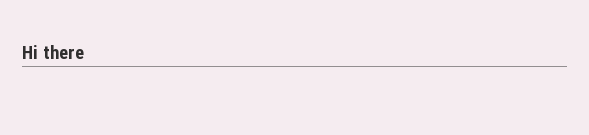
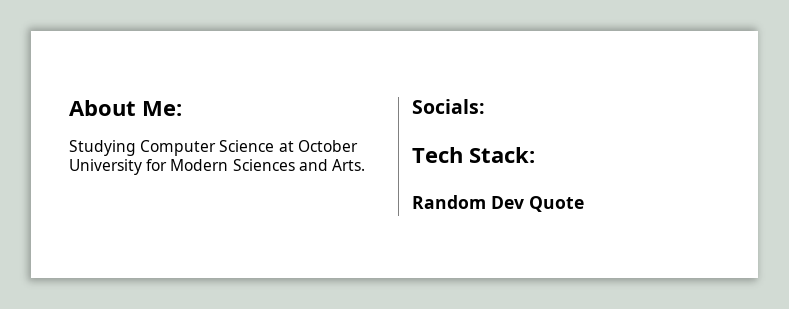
[22,45,84,59] Hi there -> [69,100,182,116] [69,140,358,156] [69,159,365,175] [412,99,485,114] [412,147,535,163] [412,195,584,212] About Me: // Studying Computer Science at October University for Modern Sciences and Arts. // Socials: // Tech Stack: // Random Dev Quote

